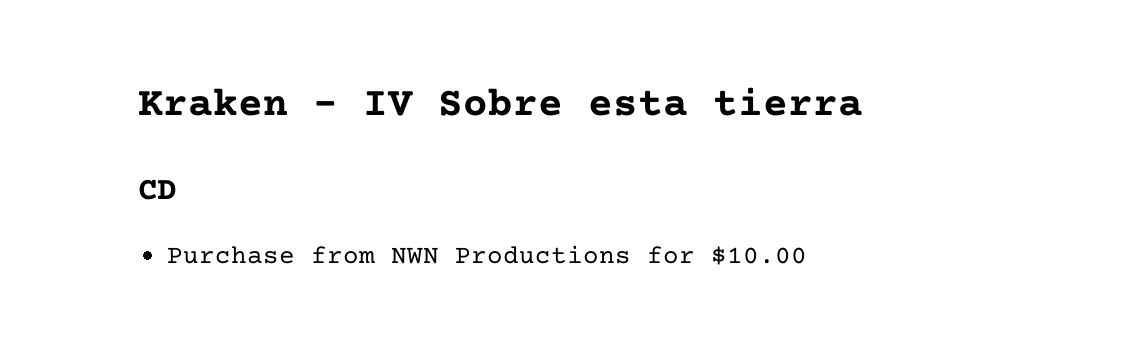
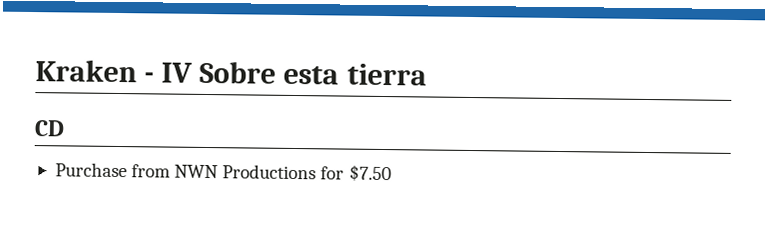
[710,246,807,265] $10.00 -> [348,164,392,182] $7.50

